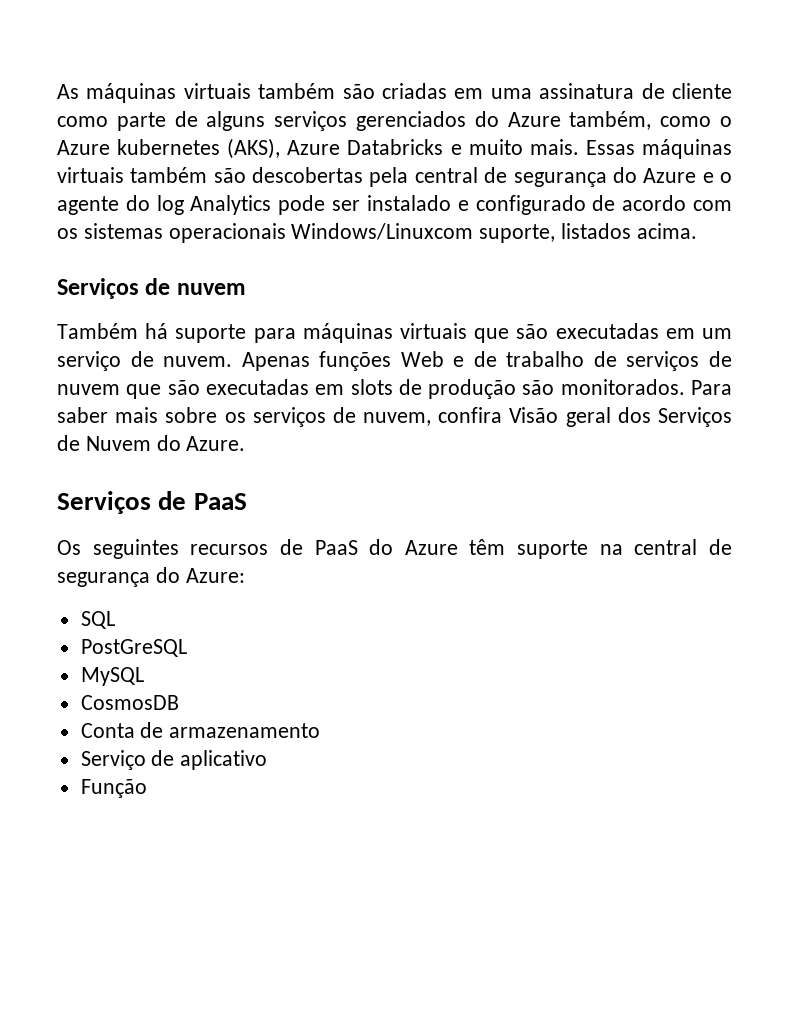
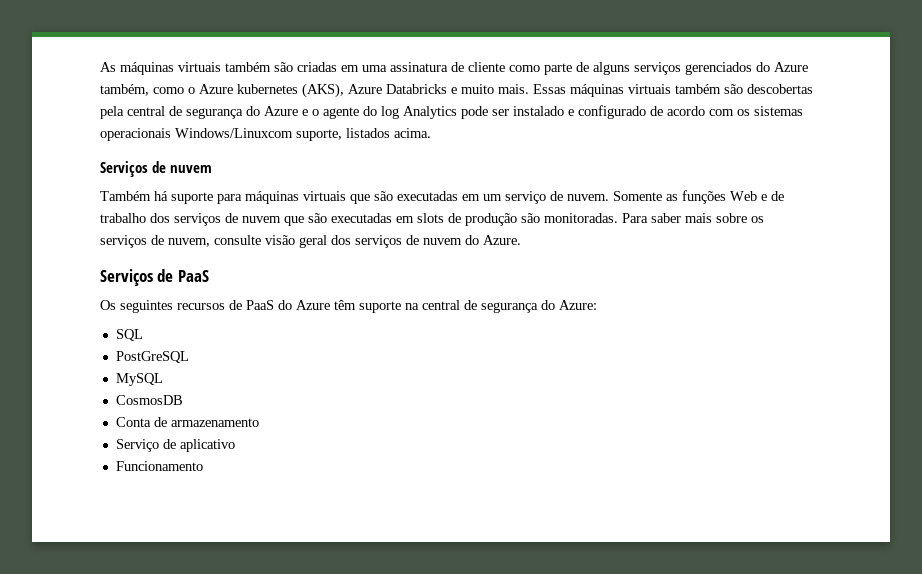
[241,352,310,371] Apenas -> [613,191,678,201] Somente as
[593,351,617,367] de -> [150,213,170,223] dos
[560,379,685,395] monitorados. -> [544,213,618,223] monitoradas.
[438,407,732,427] [57,435,151,451] confira Visão geral dos Serviços de Nuvem -> [214,235,462,248] consulte visão geral dos serviços de nuvem
[80,779,147,798] Função -> [115,461,203,471] Funcionamento

